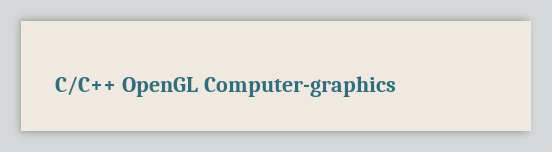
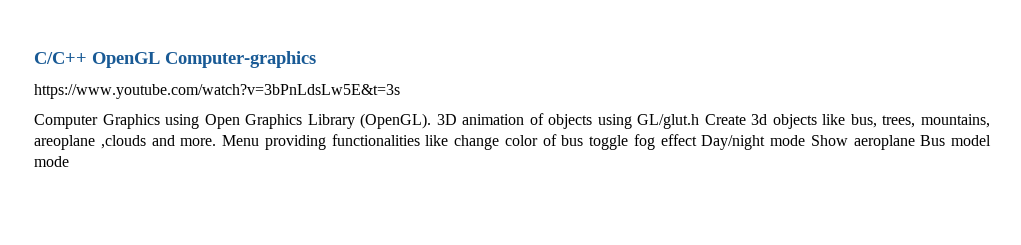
(396, 86) none -> [34,84,400,99] [34,113,990,129] [34,134,991,150] [34,156,69,167] // https://www.youtube.com/watch?v=3bPnLdsLw5E&t=3s // Computer Graphics using Open Graphics Library (OpenGL). 3D animation of objects using GL/glut.h Create 3d objects like bus, trees, mountains, areoplane ,clouds and more. Menu providing functionalities like change color of bus toggle fog effect Day/night mode Show aeroplane Bus model mode

